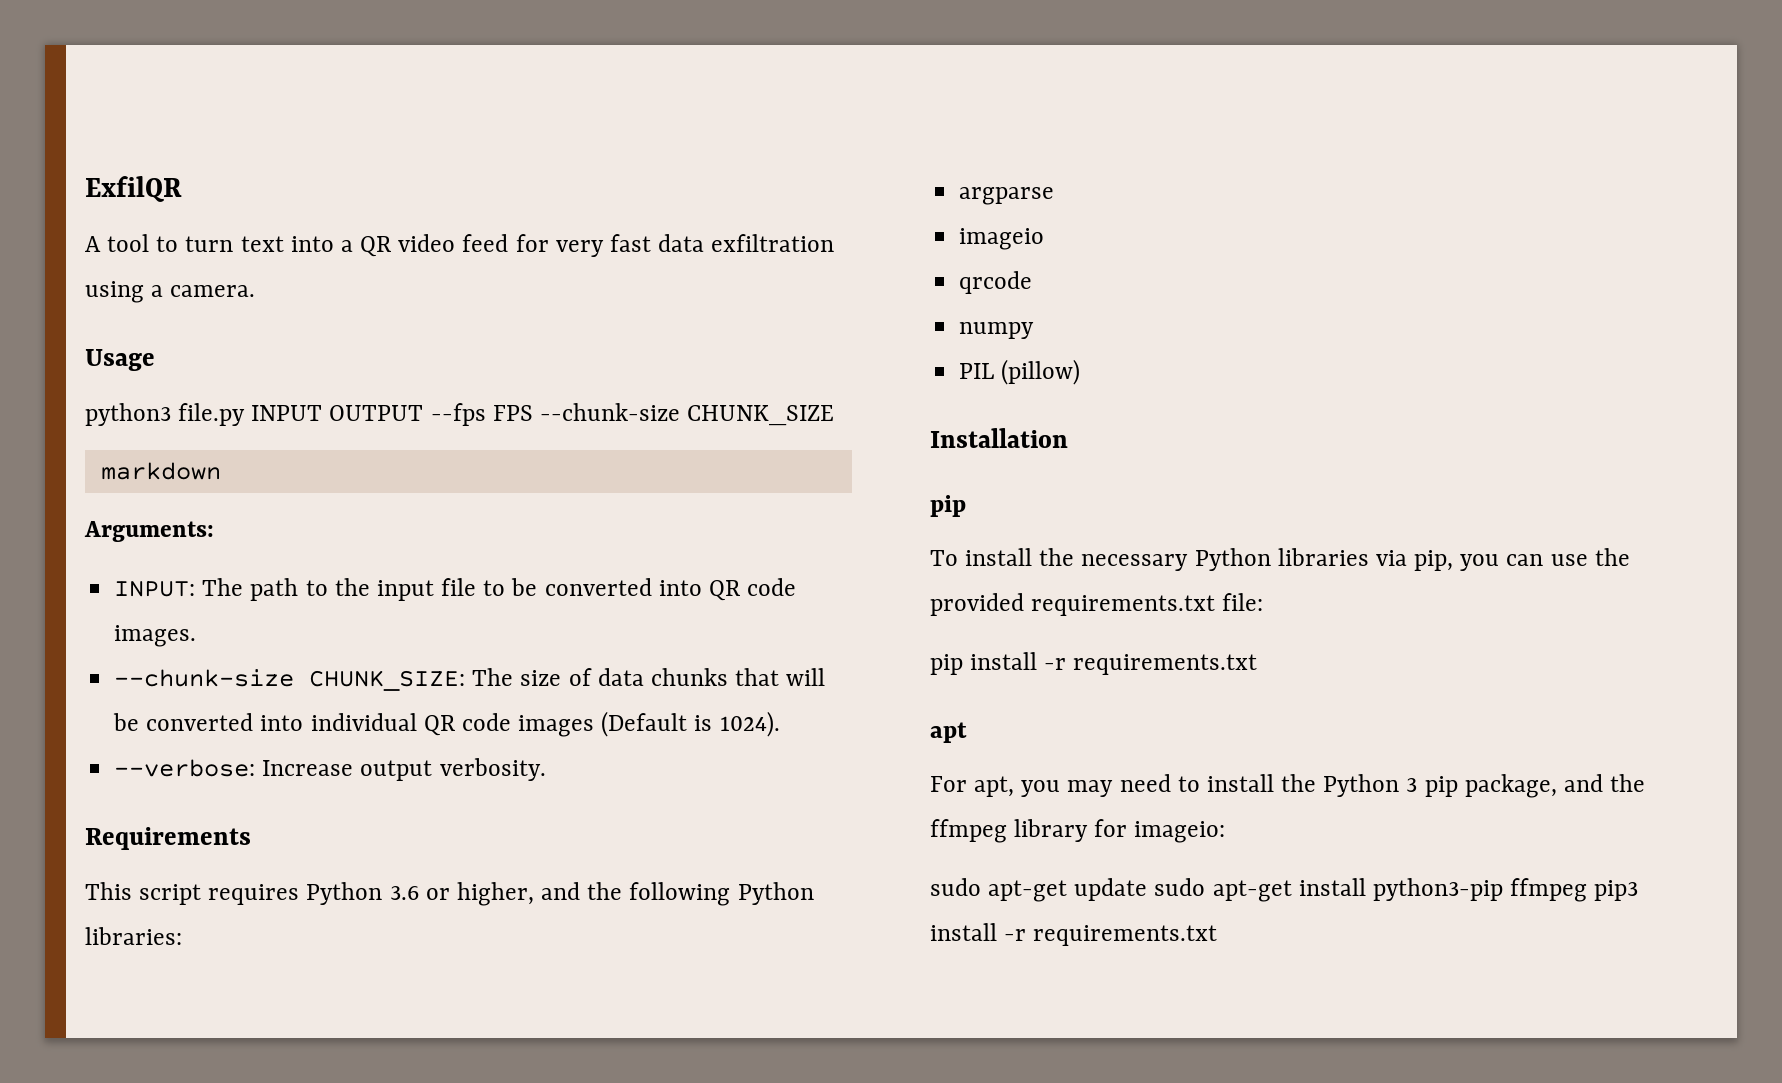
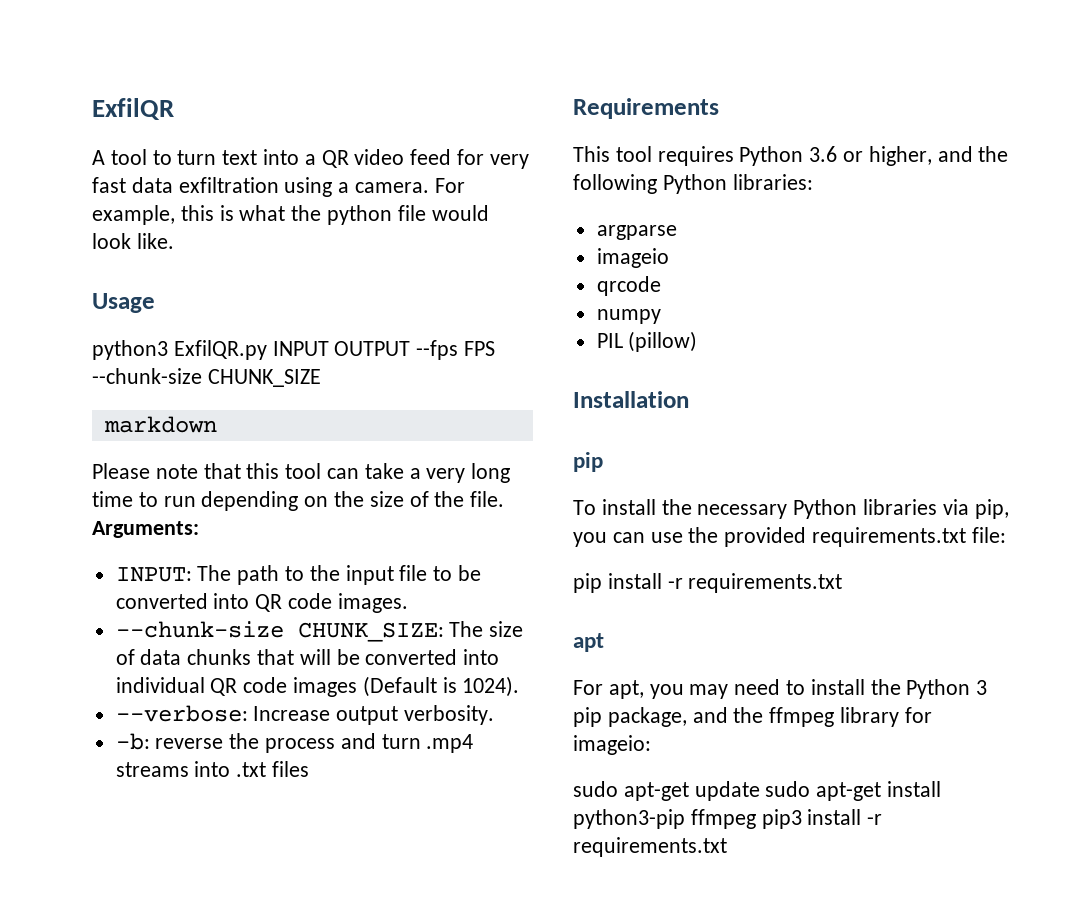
(256, 291) none -> [434,178,465,193] [92,205,489,225] [92,233,174,249] For example, this is what the python file would look like.
[178,403,246,426] file.py -> [173,340,267,360] ExfilQR.py
(221, 471) none -> [92,463,511,483] [92,491,505,511] Please note that this tool can take a very long time to run depending on the size of the file.
(546, 769) none -> [115,733,474,753] [115,761,310,777] // -b: reverse the process and turn .mp4 streams into .txt files
[139,884,202,905] script -> [615,146,652,162] tool

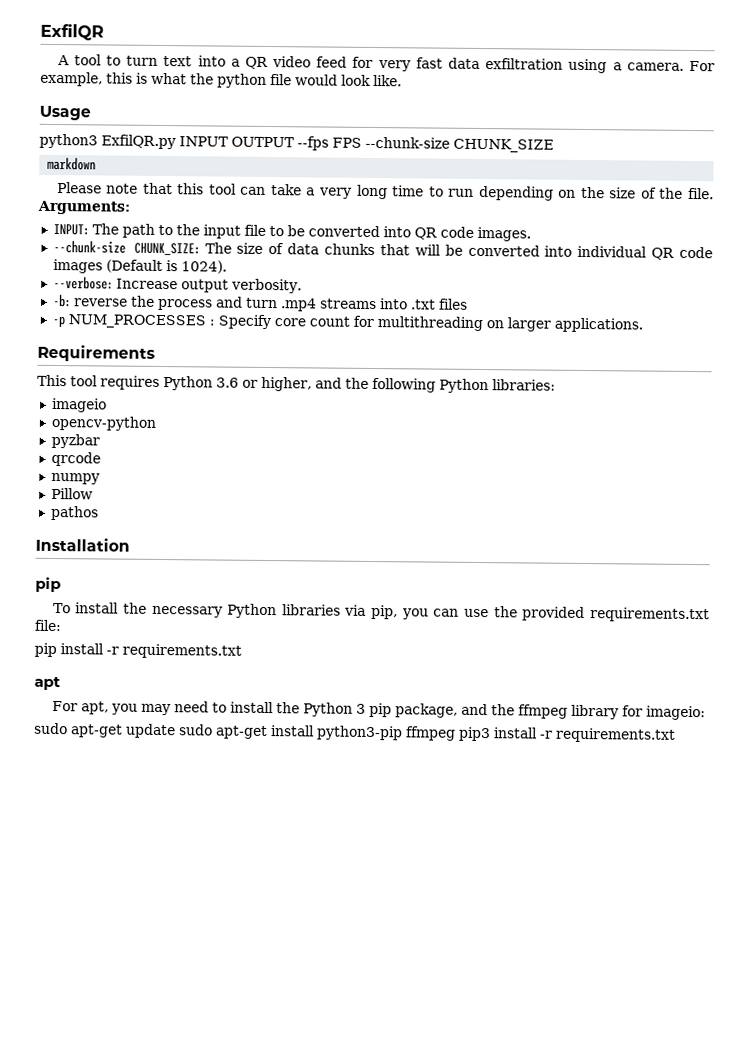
(310, 769) none -> [51,314,643,333] // -p NUM_PROCESSES : Specify core count for multithreading on larger applications.
[596,225,677,240] [596,248,669,268] argparse // imageio -> [51,397,107,413] [50,415,157,431] [50,433,100,449] imageio // opencv-python // pyzbar
[596,331,698,352] PIL (pillow) -> [50,487,93,500] [50,505,99,521] Pillow // pathos

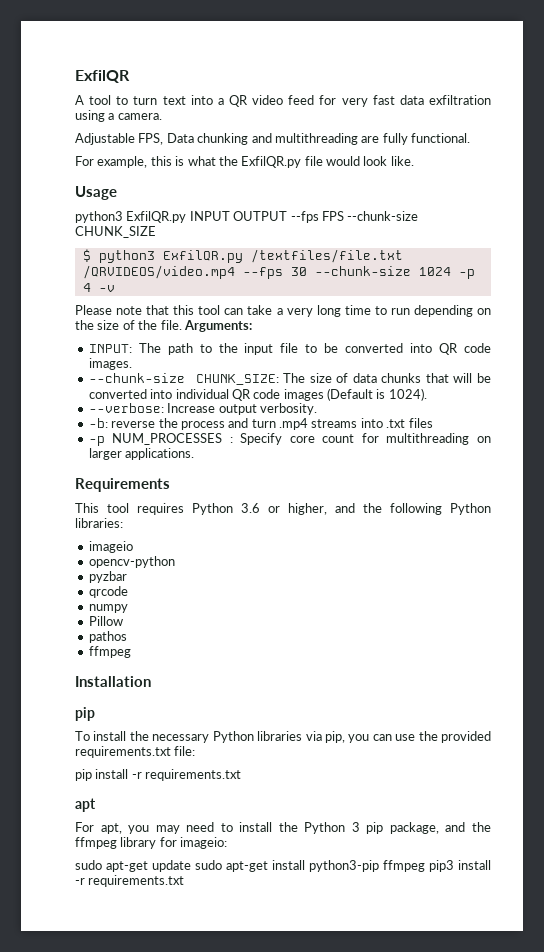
(684, 66) none -> [75,133,470,145] // Adjustable FPS, Data chunking and multithreading are fully functional. //
[217,73,267,88] python -> [241,156,302,168] ExfilQR.py
[47,156,97,171] markdown -> [82,249,403,263] [82,265,475,279] [82,283,115,292] $ python3 ExfilQR.py /textfiles/file.txt /QRVIDEOS/video.mp4 --fps 30 --chunk-size 1024 -p 4 -v
(99, 513) none -> [88,646,131,658] // ffmpeg

